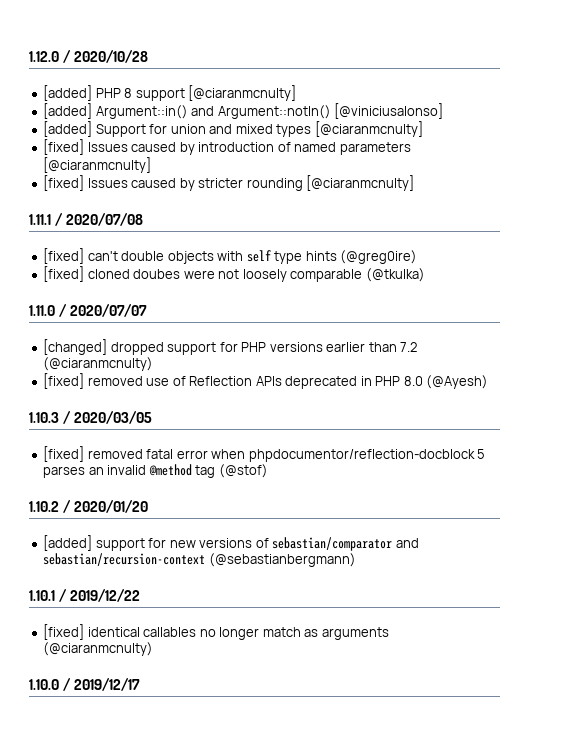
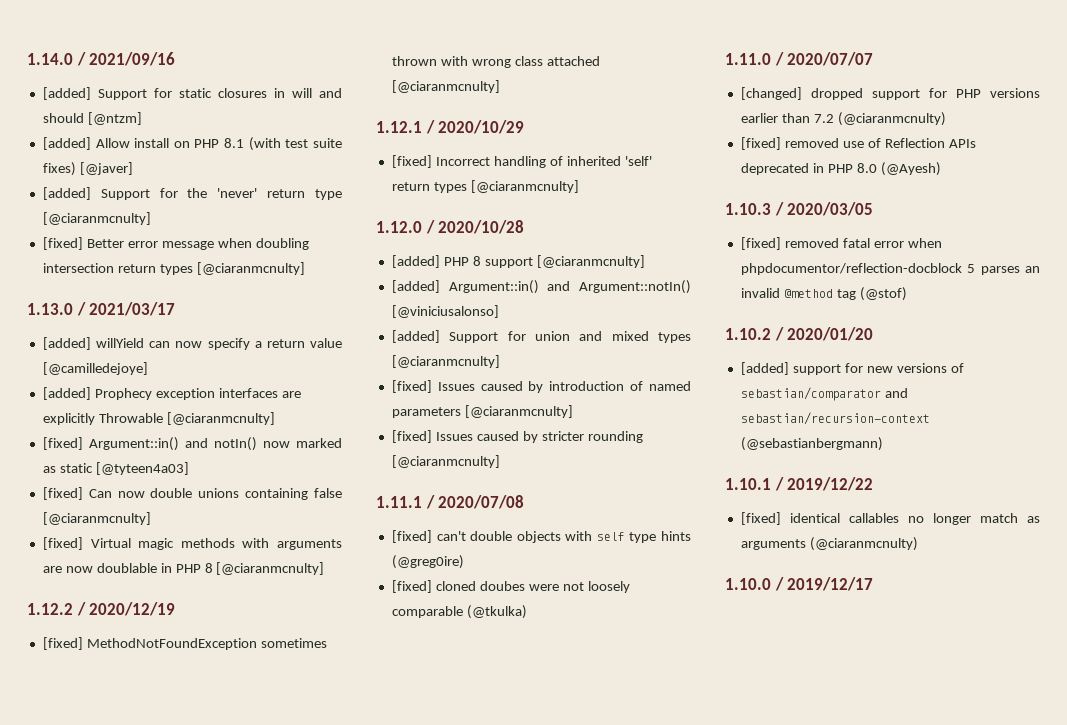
(29, 56) none -> [27,52,176,66] [42,87,343,100] [42,112,142,125] [42,137,343,151] [42,162,133,176] [42,187,342,200] [42,212,151,225] [42,237,309,250] [42,262,305,275] [27,302,176,316] [42,337,342,350] [42,362,148,375] [42,387,301,400] [42,412,275,425] [42,437,342,451] [42,462,189,475] [42,487,342,500] [42,512,151,525] [42,537,343,550] [42,562,325,575] [27,602,176,616] [42,637,327,650] [391,56,600,68] [391,80,500,93] [376,120,525,134] [391,155,652,168] [391,180,579,193] 1.14.0 / 2021/09/16 // [added] Support for static closures in will and should [@ntzm] // [added] Allow install on PHP 8.1 (with test suite fixes) [@javer] // [added] Support for the 'never' return type [@ciaranmcnulty] // [fixed] Better error message when doubling intersection return types [@ciaranmcnulty] // 1.13.0 / 2021/03/17 // [added] willYield can now specify a return value [@camilledejoye] // [added] Prophecy exception interfaces are explicitly Throwable [@ciaranmcnulty] // [fixed] Argument::in() and notIn() now marked as static [@tyteen4a03] // [fixed] Can now double unions containing false [@ciaranmcnulty] // [fixed] Virtual magic methods with arguments are now doublable in PHP 8 [@ciaranmcnulty] // 1.12.2 / 2020/12/19 // [fixed] MethodNotFoundException sometimes thrown with wrong class attached [@ciaranmcnulty] // 1.12.1 / 2020/10/29 // [fixed] Incorrect handling of inherited 'self' return types [@ciaranmcnulty] //

